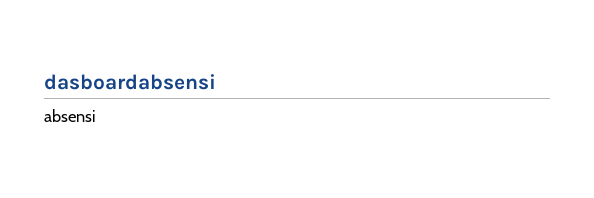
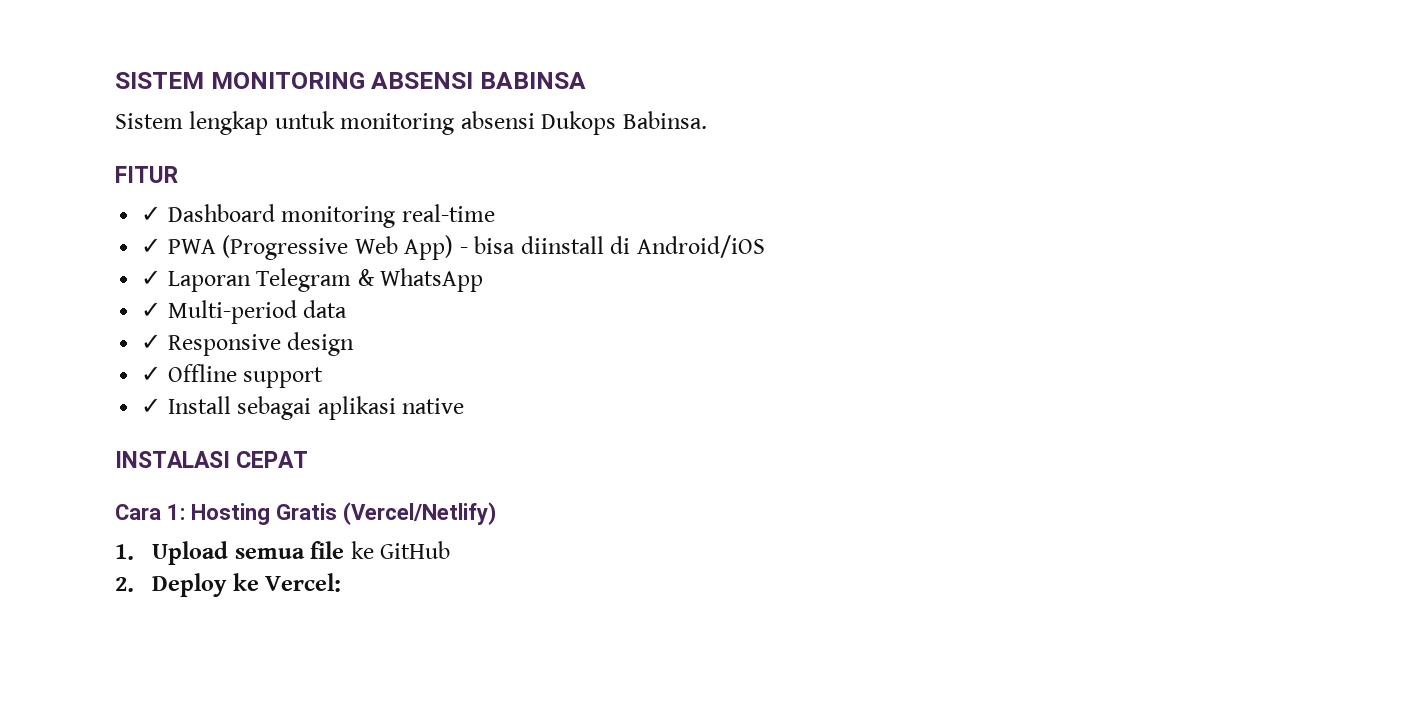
[44,74,216,90] [44,109,96,122] dasboardabsensi // absensi -> [115,72,586,89] [115,111,707,135] [115,166,178,183] [141,204,495,228] [141,235,765,260] [141,268,484,292] [141,300,348,324] [141,332,355,356] [141,364,324,388] [141,396,465,420] [115,451,309,468] [115,502,496,525] [115,541,451,565] [115,573,342,597] SISTEM MONITORING ABSENSI BABINSA // Sistem lengkap untuk monitoring absensi Dukops Babinsa. // FITUR // ✓ Dashboard monitoring real-time // ✓ PWA (Progressive Web App) - bisa diinstall di Android/iOS // ✓ Laporan Telegram & WhatsApp // ✓ Multi-period data // ✓ Responsive design // ✓ Offline support // ✓ Install sebagai aplikasi native // INSTALASI CEPAT // Cara 1: Hosting Gratis (Vercel/Netlify) // 1. Upload semua file ke GitHub // 2. Deploy ke Vercel:

